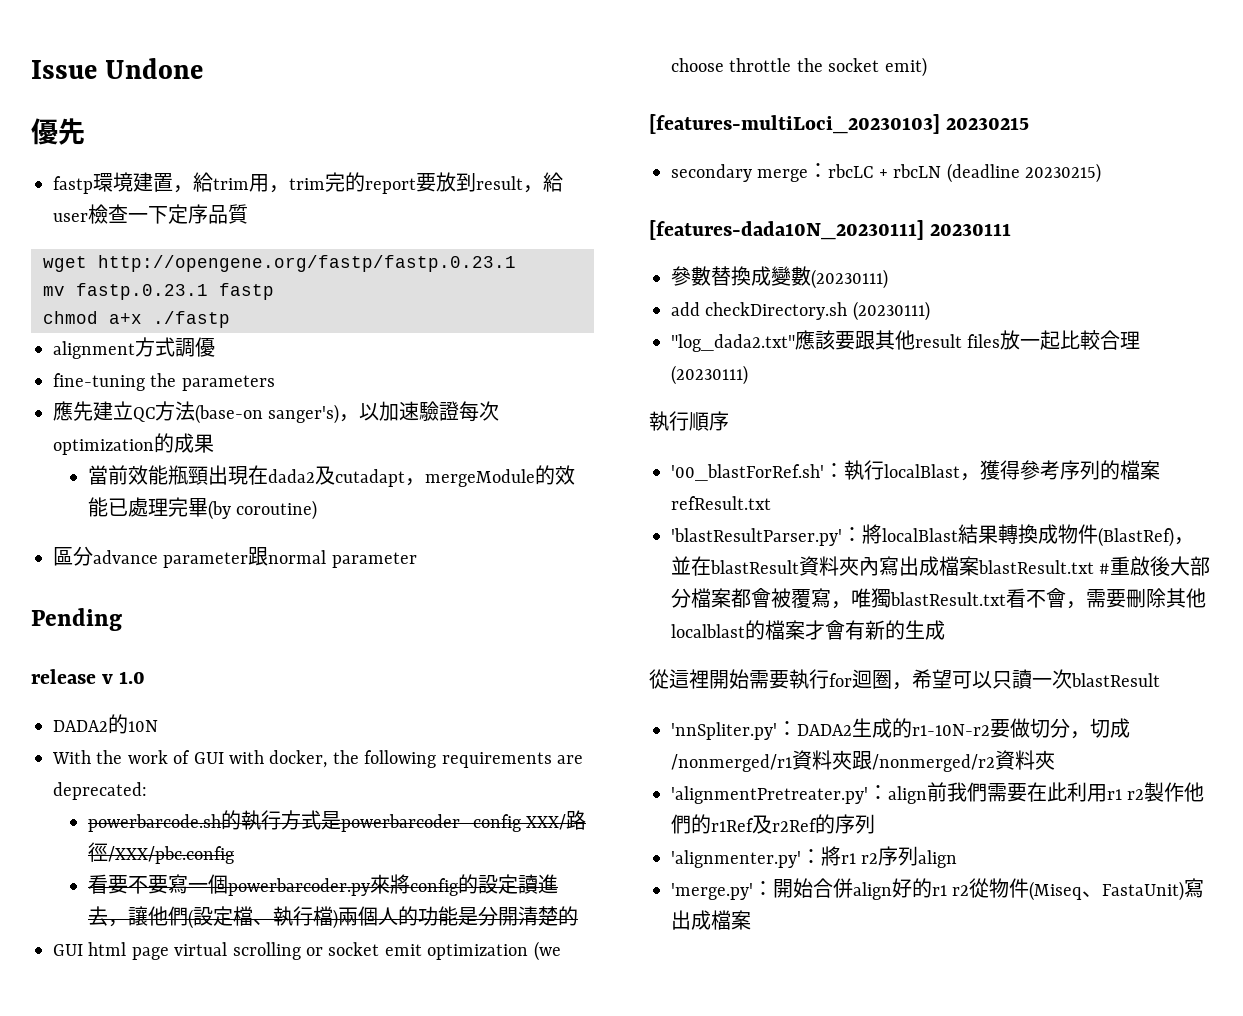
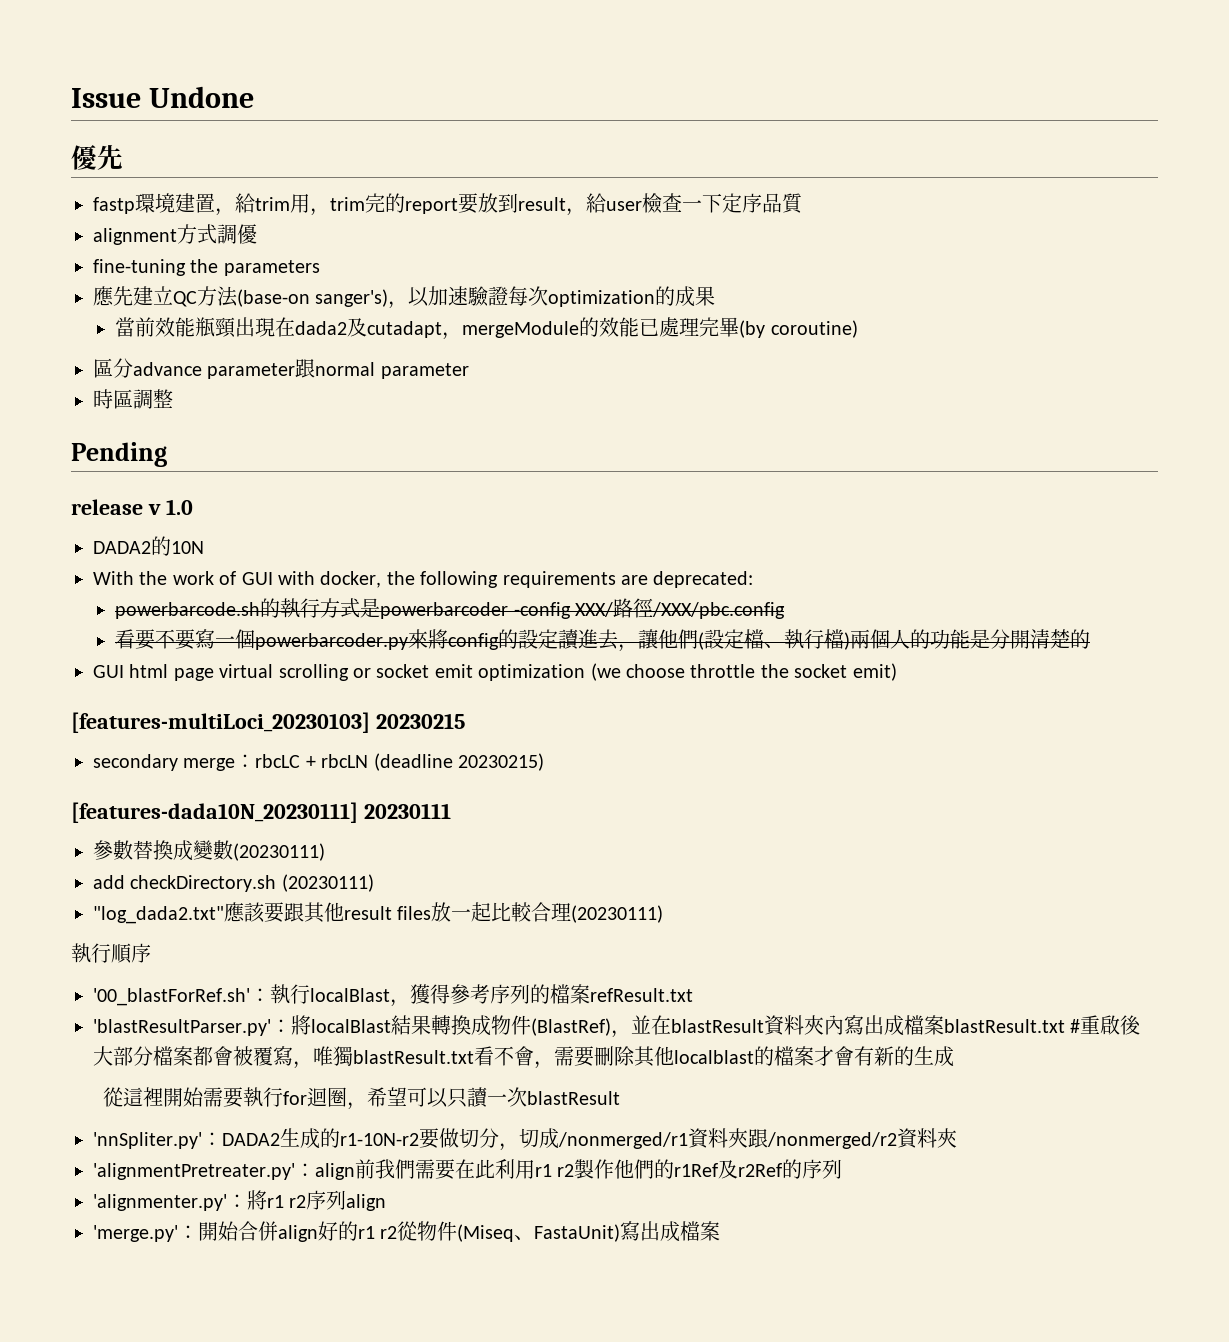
[43,255,516,272] [43,283,274,300] [43,311,230,328] // wget http://opengene.org/fastp/fastp.0.23.1 // mv fastp.0.23.1 fastp // chmod a+x ./fastp -> (803, 203) none
(417, 560) none -> [93,389,173,409] // 時區調整

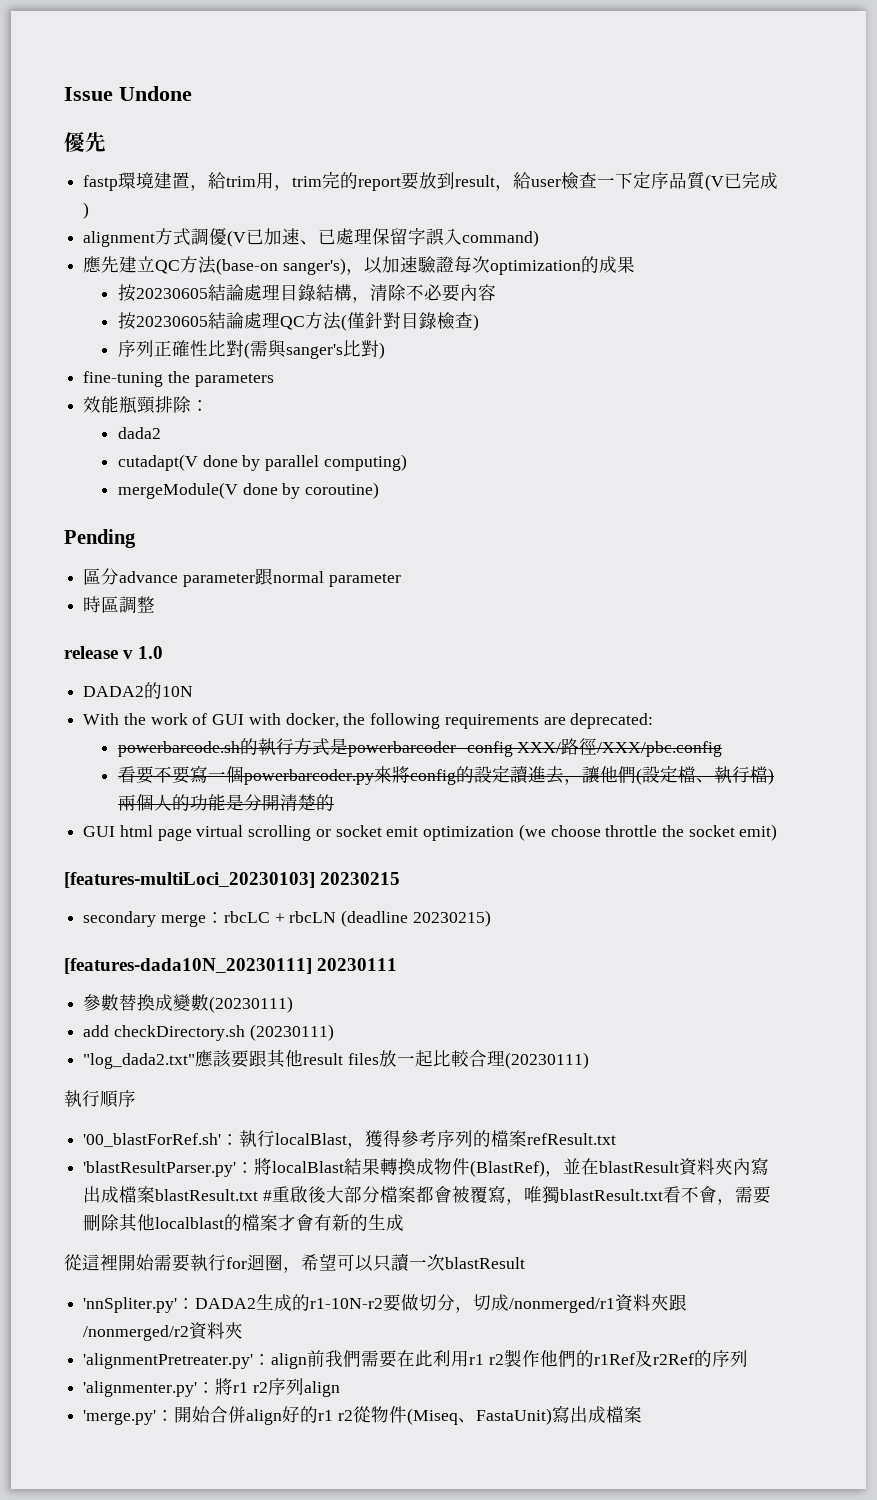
(803, 203) none -> [705,171,779,191] [83,202,90,219] (V已完成)
[93,259,320,276] // fine-tuning the parameters -> [227,227,540,247] (V已加速、已處理保留字誤入command)
[115,317,156,337] 當前 -> [118,284,497,303] [118,312,480,331] [118,339,386,359] [83,371,274,387] 按20230605結論處理目錄結構，清除不必要內容 // 按20230605結論處理QC方法(僅針對目錄檢查) // 序列正確性比對(需與sanger's比對) // fine-tuning the parameters //
[235,317,296,337] 出現在 -> [155,396,210,413] 排除： //
[347,317,766,340] 及cutadapt，mergeModule的效能已處理完畢(by -> [118,454,407,471] [118,482,301,499] // cutadapt(V done by parallel computing) // mergeModule(V done by
(858, 329) none -> [64,529,136,548] // Pending
[71,442,167,467] // Pending -> (156, 604) none

